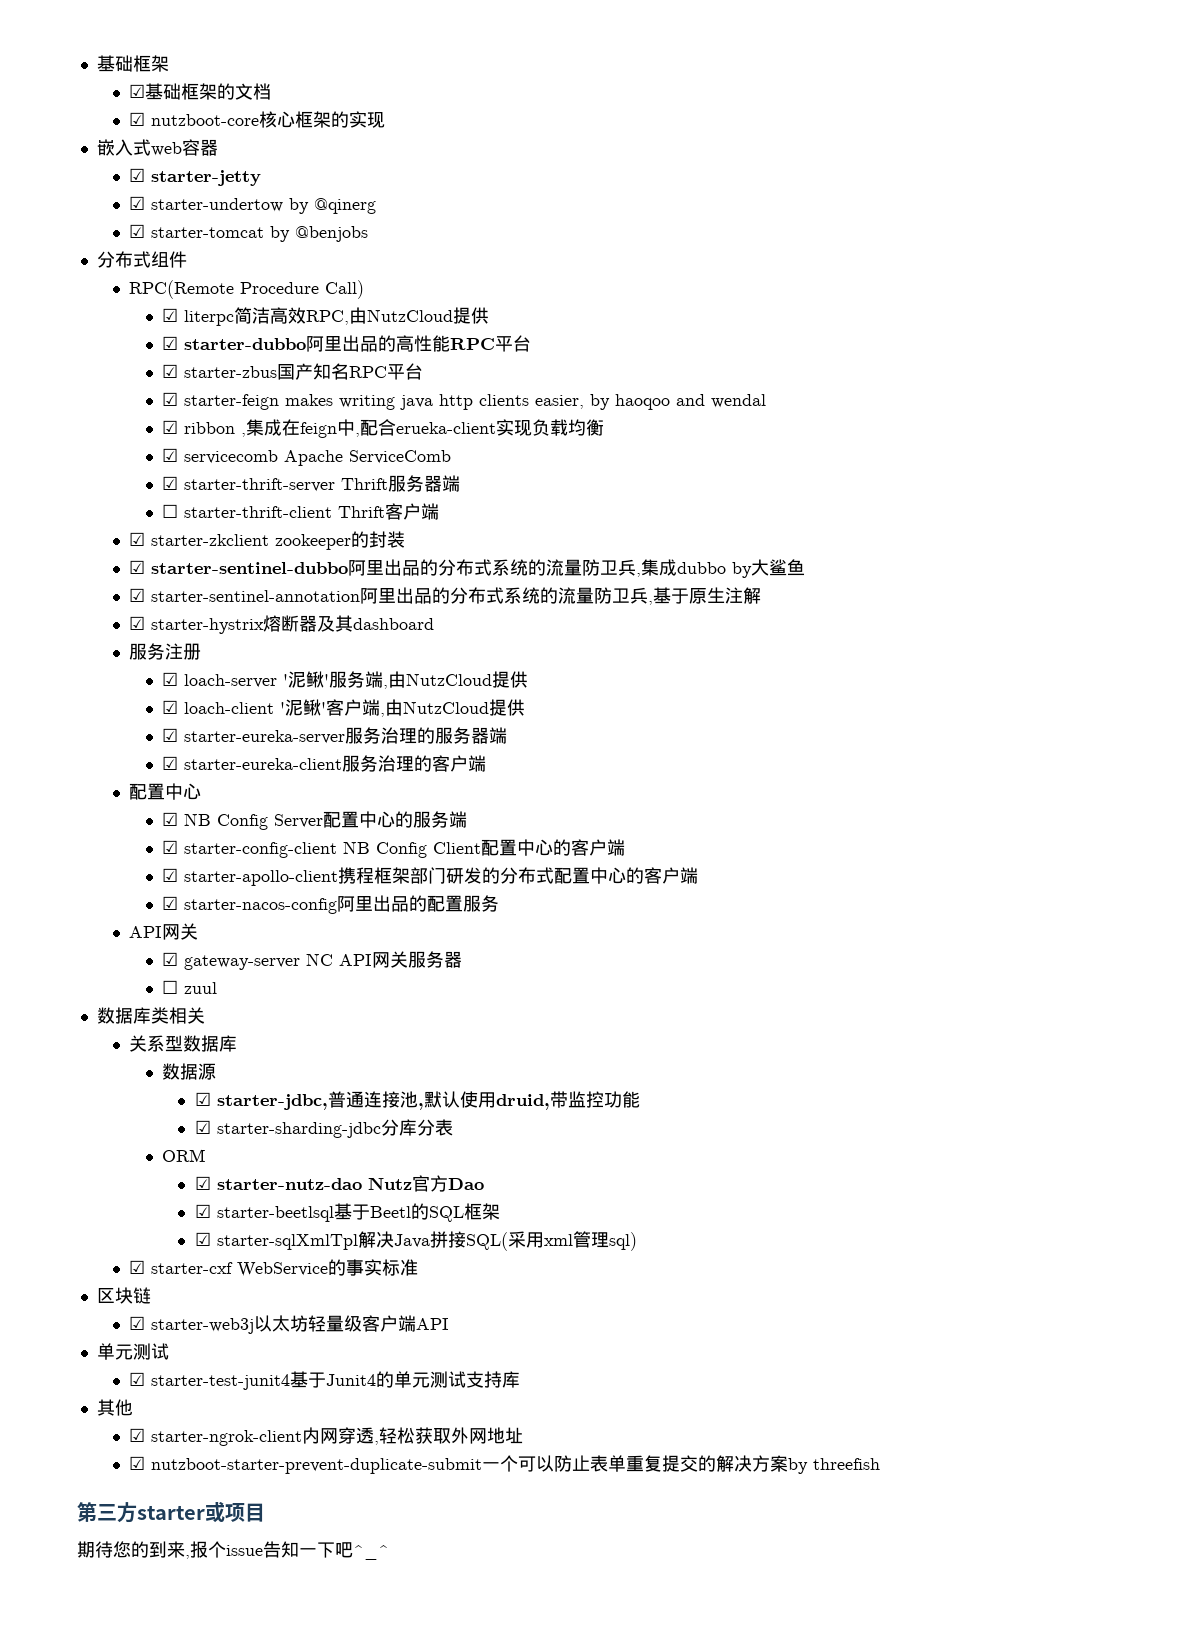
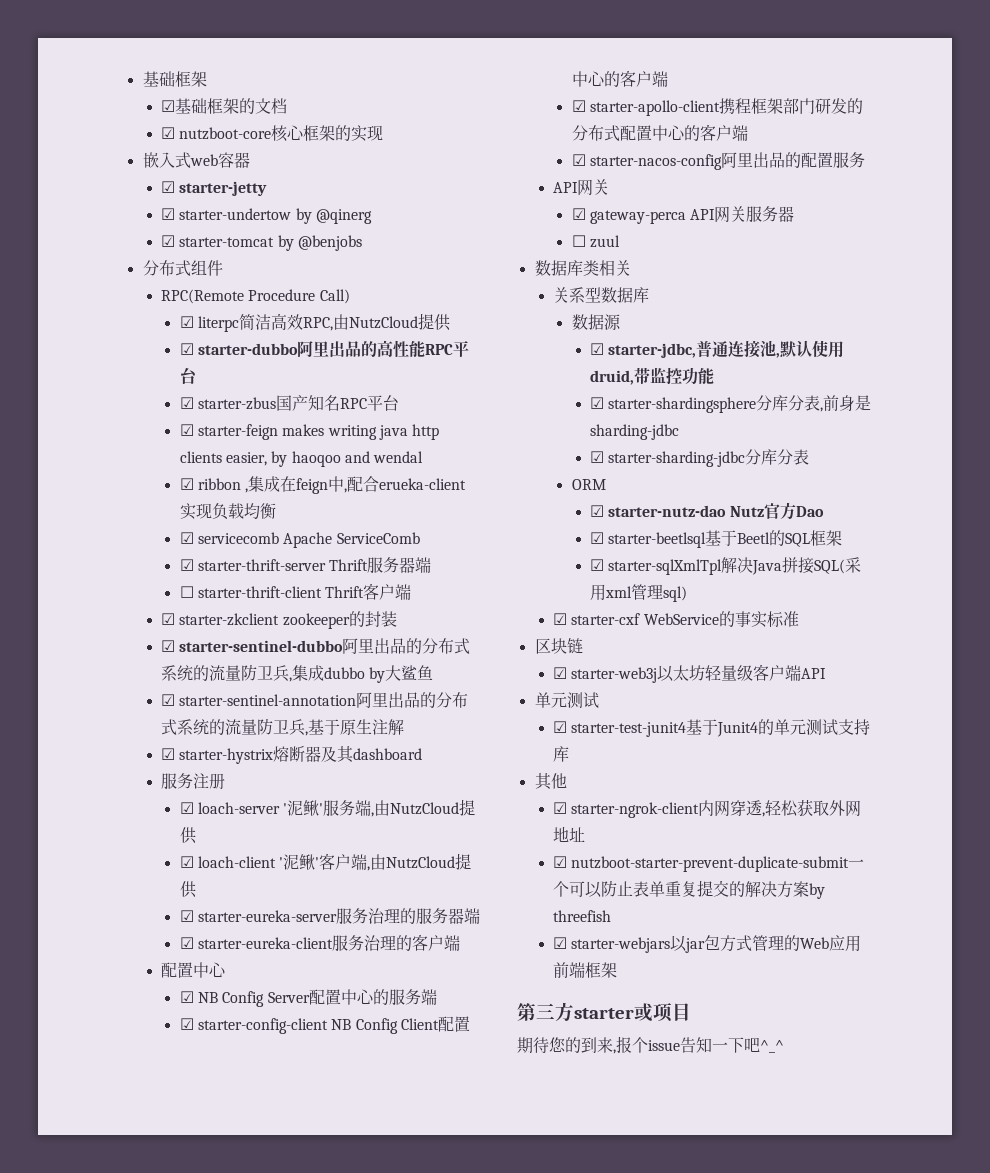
[184,953,334,970] gateway-server NC -> [589,210,686,224] gateway-perca
(640, 1099) none -> [590,395,872,413] [590,424,680,440] // ☑ starter-shardingsphere分库分表,前身是sharding-jdbc
(881, 1464) none -> [553,935,862,953] [553,962,618,978] // ☑ starter-webjars以jar包方式管理的Web应用前端框架

